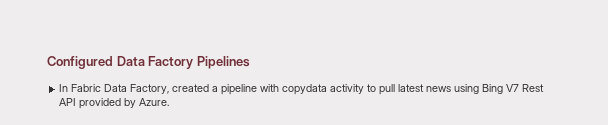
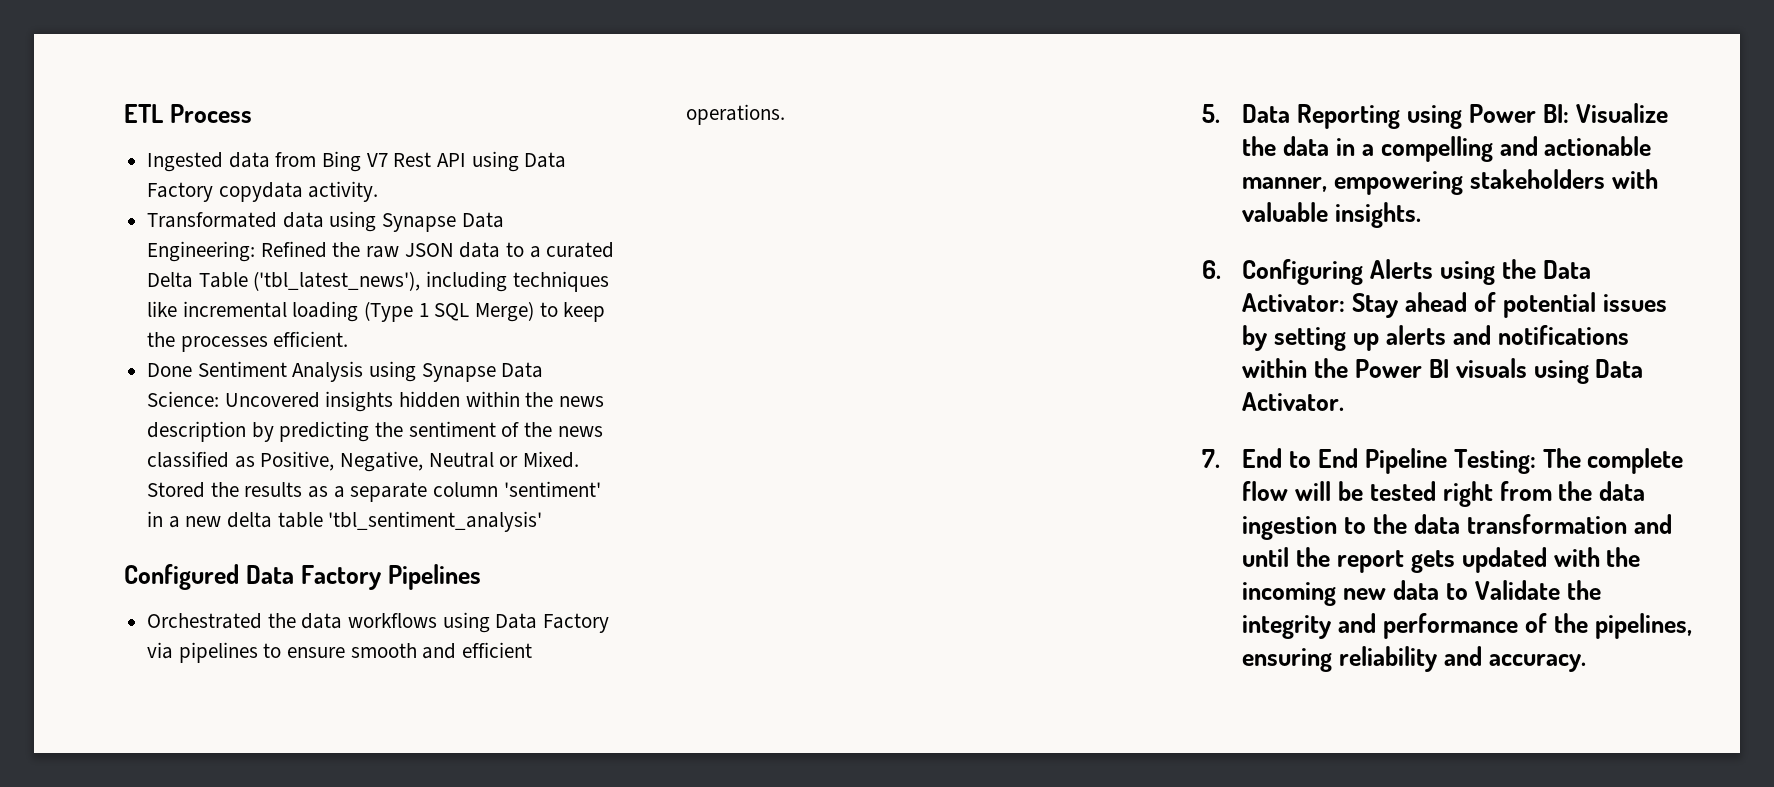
[47,56,250,69] [59,84,545,95] [59,98,170,109] Configured Data Factory Pipelines // In Fabric Data Factory, created a pipeline with copydata activity to pull latest news using Bing V7 Rest API provided by Azure. -> [124,104,252,123] [147,151,567,172] [147,181,379,202] [147,211,504,232] [147,241,615,262] [147,271,609,292] [147,301,606,322] [147,331,349,352] [147,361,544,382] [147,391,605,412] [147,421,603,442] [147,451,580,472] [147,481,601,502] [147,511,543,532] [124,564,481,590] [147,612,610,633] [147,642,533,663] [686,104,786,125] [1202,103,1668,129] [1242,136,1652,162] [1242,169,1658,195] [1242,202,1422,228] [1202,259,1591,285] [1242,292,1667,318] [1242,325,1629,351] [1242,358,1644,384] [1242,392,1345,411] [1202,448,1684,474] [1242,481,1646,507] [1242,514,1672,540] [1242,547,1641,573] [1242,580,1601,606] [1242,613,1692,639] [1242,646,1586,672] ETL Process // Ingested data from Bing V7 Rest API using Data Factory copydata activity. // Transformated data using Synapse Data Engineering: Refined the raw JSON data to a curated Delta Table ('tbl_latest_news'), including techniques like incremental loading (Type 1 SQL Merge) to keep the processes efficient. // Done Sentiment Analysis using Synapse Data Science: Uncovered insights hidden within the news description by predicting the sentiment of the news classified as Positive, Negative, Neutral or Mixed. Stored the results as a separate column 'sentiment' in a new delta table 'tbl_sentiment_analysis' // Configured Data Factory Pipelines // Orchestrated the data workflows using Data Factory via pipelines to ensure smooth and efficient operations. // 5. Data Reporting using Power BI: Visualize the data in a compelling and actionable manner, empowering stakeholders with valuable insights. // 6. Configuring Alerts using the Data Activator: Stay ahead of potential issues by setting up alerts and notifications within the Power BI visuals using Data Activator. // 7. End to End Pipeline Testing: The complete flow will be tested right from the data ingestion to the data transformation and until the report gets updated with the incoming new data to Validate the integrity and performance of the pipelines, ensuring reliability and accuracy.

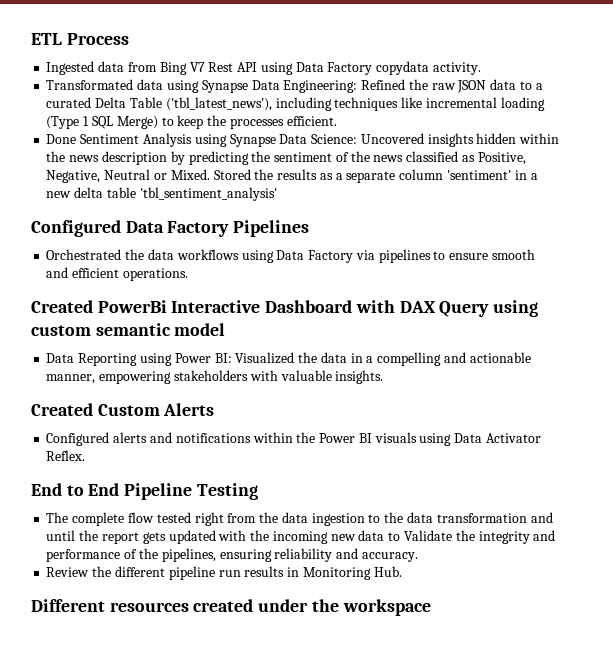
[1202,104,1220,123] 5. -> [31,300,539,317] [31,323,226,336] Created PowerBi Interactive Dashboard with DAX Query using custom semantic model //
[1575,103,1668,123] Visualize -> [235,352,295,364] Visualized
[1202,259,1364,285] 6. Configuring -> [31,403,160,416] Created Custom
[1439,259,1591,285] [1242,292,1667,318] [1242,325,1379,351] using the Data Activator: Stay ahead of potential issues by setting up -> [46,432,110,446] // Configured
[1242,392,1345,411] [1202,449,1220,468] Activator. // 7. -> [485,433,541,443] [46,450,86,461] Activator Reflex. //
[1453,449,1536,474] Testing: -> [196,483,258,500] Testing //
[1295,481,1363,501] will be -> (154, 517) none
(1586, 663) none -> [46,566,402,580] [31,599,431,616] // Review the different pipeline run results in Monitoring Hub. // Different resources created under the workspace

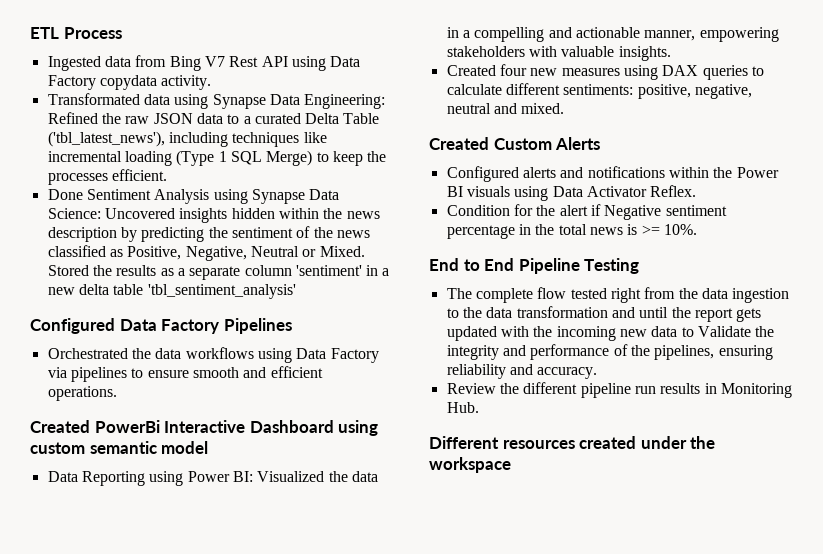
[355,300,490,317] with DAX Query -> (334, 426) none
(384, 377) none -> [446,64,764,80] [446,83,752,99] [446,103,565,114] // Created four new measures using DAX queries to calculate different sentiments: positive, negative, neutral and mixed.
(86, 455) none -> [446,204,727,220] [446,224,697,239] // Condition for the alert if Negative sentiment percentage in the total news is >= 10%.

